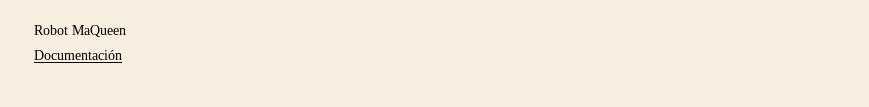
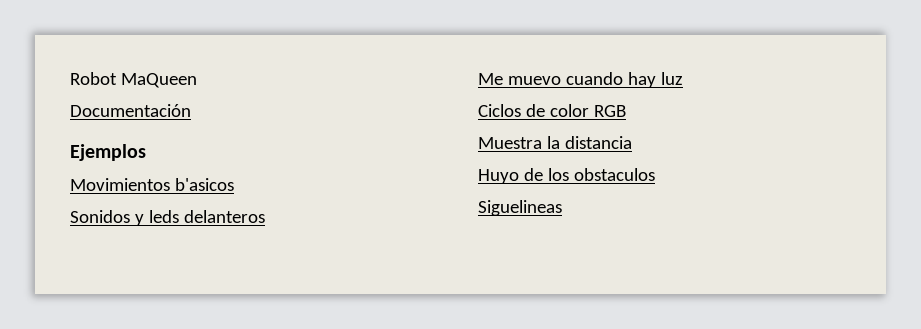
(122, 55) none -> [70,144,146,161] [70,178,234,191] [70,210,265,226] [478,72,683,88] [478,104,626,117] [478,136,632,149] [478,168,655,184] [478,200,562,216] // Ejemplos // Movimientos b'asicos // Sonidos y leds delanteros // Me muevo cuando hay luz // Ciclos de color RGB // Muestra la distancia // Huyo de los obstaculos // Siguelineas

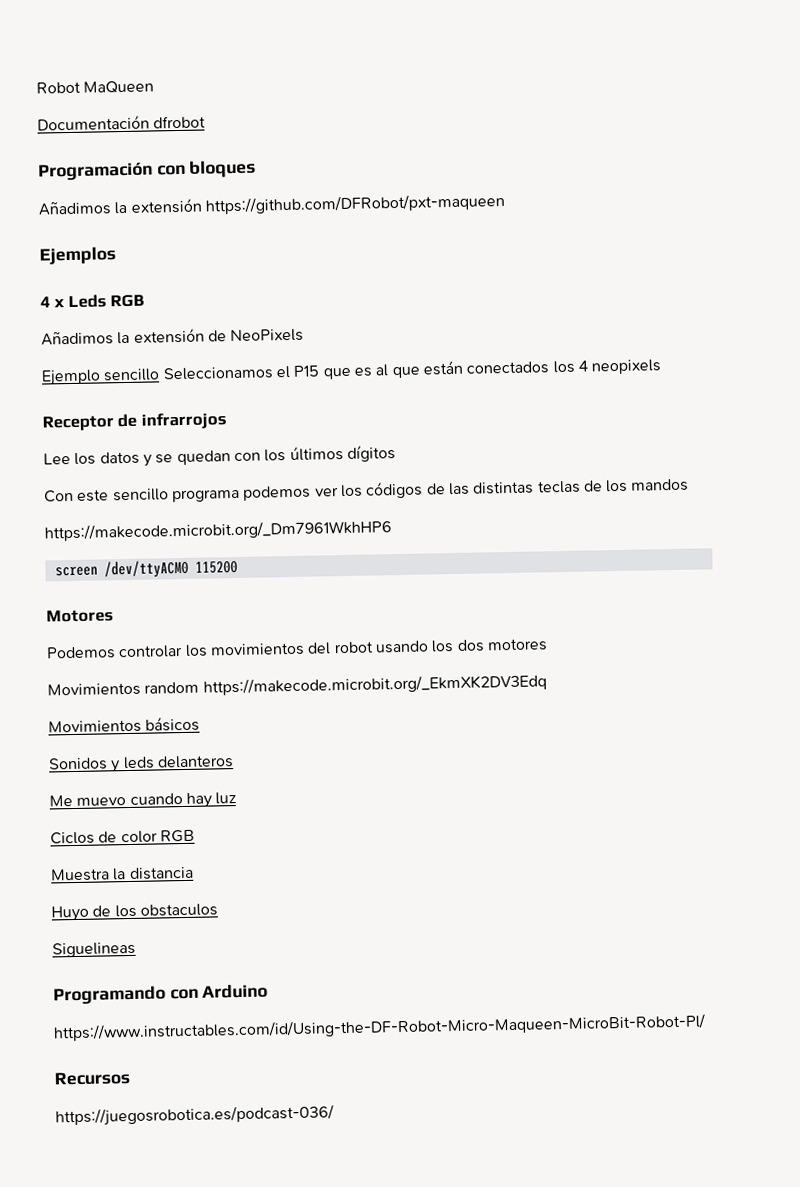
[70,144,146,161] [70,178,234,191] // Ejemplos // Movimientos b'asicos -> [153,115,207,129] [38,159,257,181] [38,193,505,216] [39,246,116,265] [40,294,145,309] [41,328,305,346] [41,359,663,386] [42,412,227,432] [43,445,396,467] [44,478,690,503] [44,519,392,542] [54,559,238,579] [46,609,114,623] [46,638,548,660] [47,673,547,697] [48,716,201,734] dfrobot // Programación con bloques // Añadimos la extensión https://github.com/DFRobot/pxt-maqueen // Ejemplos // 4 x Leds RGB // Añadimos la extensión de NeoPixels // Ejemplo sencillo Seleccionamos el P15 que es al que están conectados los 4 neopixels // Receptor de infrarrojos // Lee los datos y se quedan con los últimos dígitos // Con este sencillo programa podemos ver los códigos de las distintas teclas de los mandos // https://makecode.microbit.org/_Dm7961WkhHP6 // screen /dev/ttyACM0 115200 // Motores // Podemos controlar los movimientos del robot usando los dos motores // Movimientos random https://makecode.microbit.org/_EkmXK2DV3Edq // Movimientos básicos
(562, 208) none -> [53,983,269,1005] [53,1013,706,1042] [54,1071,130,1086] [55,1104,334,1127] // Programando con Arduino // https://www.instructables.com/id/Using-the-DF-Robot-Micro-Maqueen-MicroBit-Robot-Pl/ // Recursos // https://juegosrobotica.es/podcast-036/

